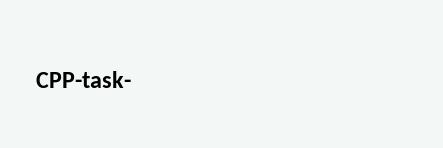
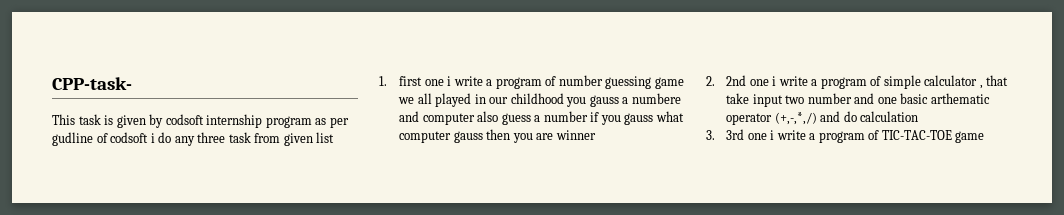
(131, 79) none -> [52,114,349,128] [52,132,335,146] [379,75,684,89] [397,93,681,107] [398,111,684,125] [398,129,596,143] [706,75,1009,89] [725,93,990,107] [725,111,919,125] [706,129,985,143] // This task is given by codsoft internship program as per gudline of codsoft i do any three task from given list // 1. first one i write a program of number guessing game we all played in our childhood you gauss a numbere and computer also guess a number if you gauss what computer gauss then you are winner // 2. 2nd one i write a program of simple calculator , that take input two number and one basic arthematic operator (+,-,*,/) and do calculation // 3. 3rd one i write a program of TIC-TAC-TOE game

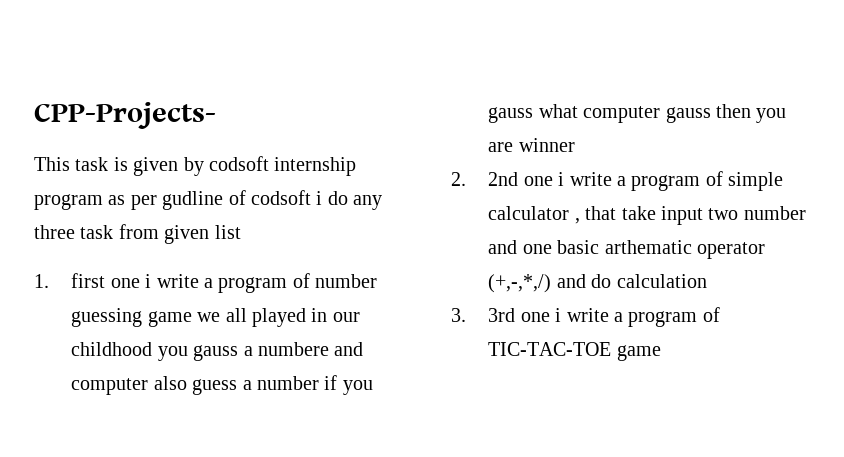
[52,77,132,90] CPP-task- -> [34,102,216,129] CPP-Projects-

